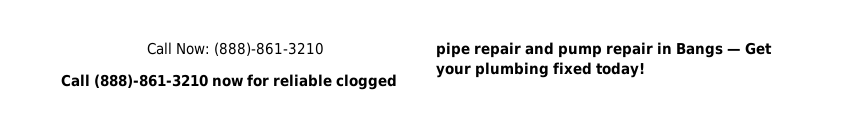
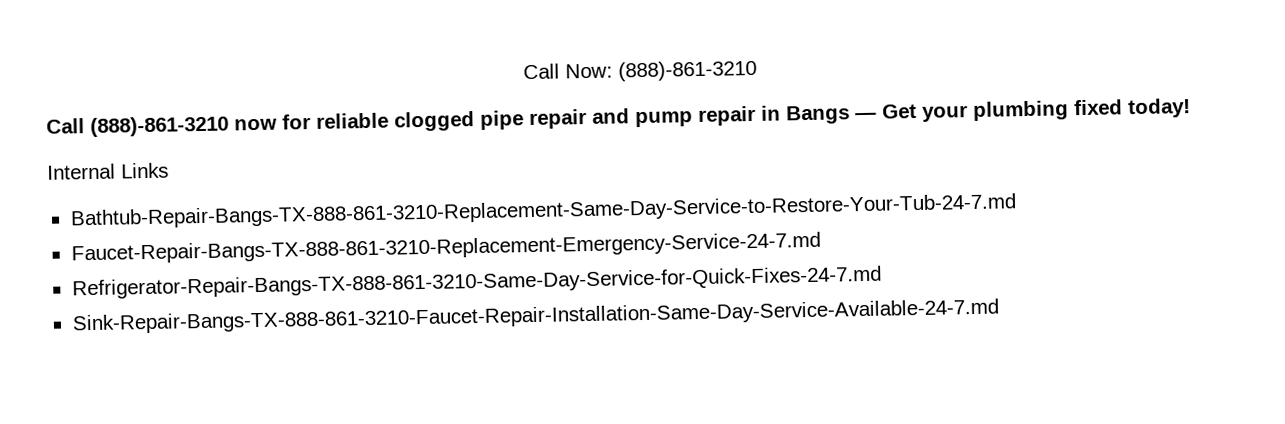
(645, 70) none -> [47,162,169,180] [69,193,1017,230] [70,231,821,265] [71,265,882,300] [71,298,999,335] // Internal Links // Bathtub-Repair-Bangs-TX-888-861-3210-Replacement-Same-Day-Service-to-Restore-Your-Tub-24-7.md // Faucet-Repair-Bangs-TX-888-861-3210-Replacement-Emergency-Service-24-7.md // Refrigerator-Repair-Bangs-TX-888-861-3210-Same-Day-Service-for-Quick-Fixes-24-7.md // Sink-Repair-Bangs-TX-888-861-3210-Faucet-Repair-Installation-Same-Day-Service-Available-24-7.md

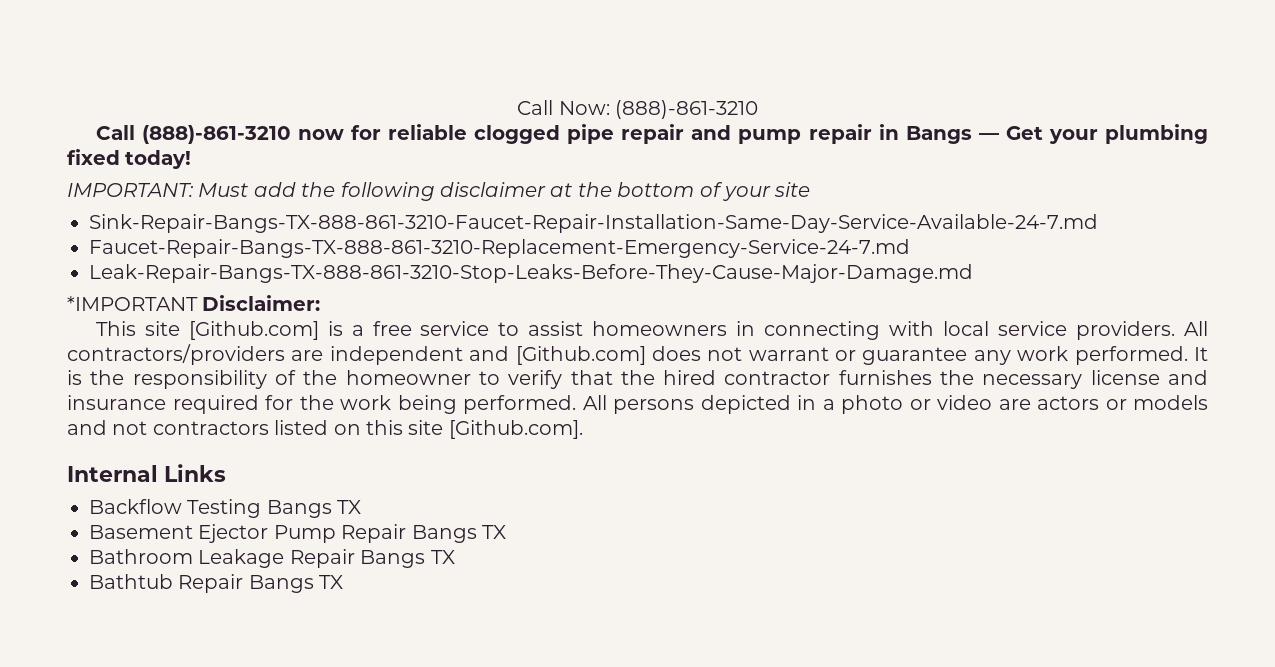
[47,162,169,180] [69,193,1017,230] [70,231,821,265] [71,265,882,300] [71,298,999,335] Internal Links // Bathtub-Repair-Bangs-TX-888-861-3210-Replacement-Same-Day-Service-to-Restore-Your-Tub-24-7.md // Faucet-Repair-Bangs-TX-888-861-3210-Replacement-Emergency-Service-24-7.md // Refrigerator-Repair-Bangs-TX-888-861-3210-Same-Day-Service-for-Quick-Fixes-24-7.md // Sink-Repair-Bangs-TX-888-861-3210-Faucet-Repair-Installation-Same-Day-Service-Available-24-7.md -> [67,182,811,201] [89,214,1098,233] [89,239,910,258] [89,264,973,283] [67,295,321,311] [95,321,1208,340] [67,344,1208,365] [67,370,1208,389] [67,395,1208,414] [67,420,583,439] [67,464,226,482] [89,499,362,518] [89,524,506,543] [89,549,455,568] [89,574,344,593] IMPORTANT: Must add the following disclaimer at the bottom of your site // Sink-Repair-Bangs-TX-888-861-3210-Faucet-Repair-Installation-Same-Day-Service-Available-24-7.md // Faucet-Repair-Bangs-TX-888-861-3210-Replacement-Emergency-Service-24-7.md // Leak-Repair-Bangs-TX-888-861-3210-Stop-Leaks-Before-They-Cause-Major-Damage.md // *IMPORTANT Disclaimer: // This site [Github.com] is a free service to assist homeowners in connecting with local service providers. All contractors/providers are independent and [Github.com] does not warrant or guarantee any work performed. It is the responsibility of the homeowner to verify that the hired contractor furnishes the necessary license and insurance required for the work being performed. All persons depicted in a photo or video are actors or models and not contractors listed on this site [Github.com]. // Internal Links // Backflow Testing Bangs TX // Basement Ejector Pump Repair Bangs TX // Bathroom Leakage Repair Bangs TX // Bathtub Repair Bangs TX

